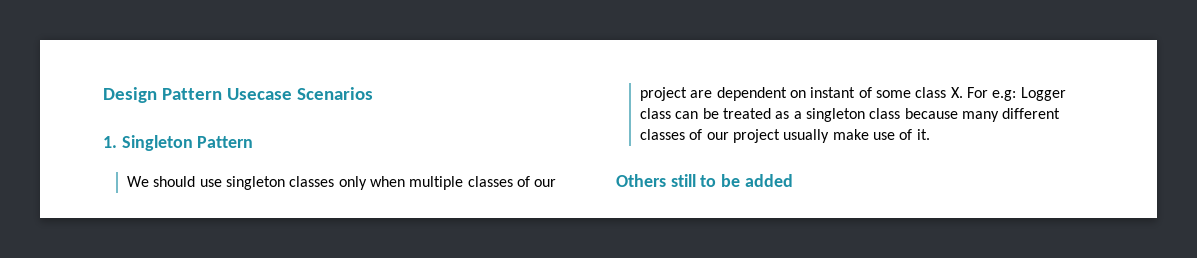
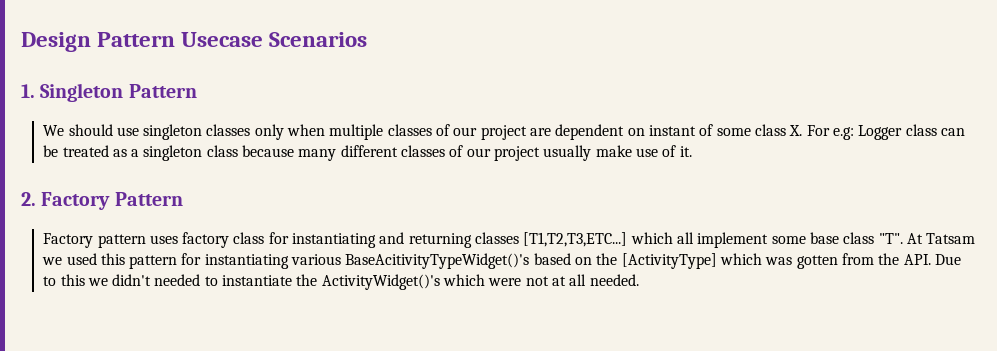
[616,174,793,187] Others still to be added -> [21,192,183,210] [43,232,976,248] [42,253,961,269] [43,274,639,290] 2. Factory Pattern // Factory pattern uses factory class for instantiating and returning classes [T1,T2,T3,ETC...] which all implement some base class "T". At Tatsam we used this pattern for instantiating various BaseAcitivityTypeWidget()'s based on the [ActivityType] which was gotten from the API. Due to this we didn't needed to instantiate the ActivityWidget()'s which were not at all needed.

